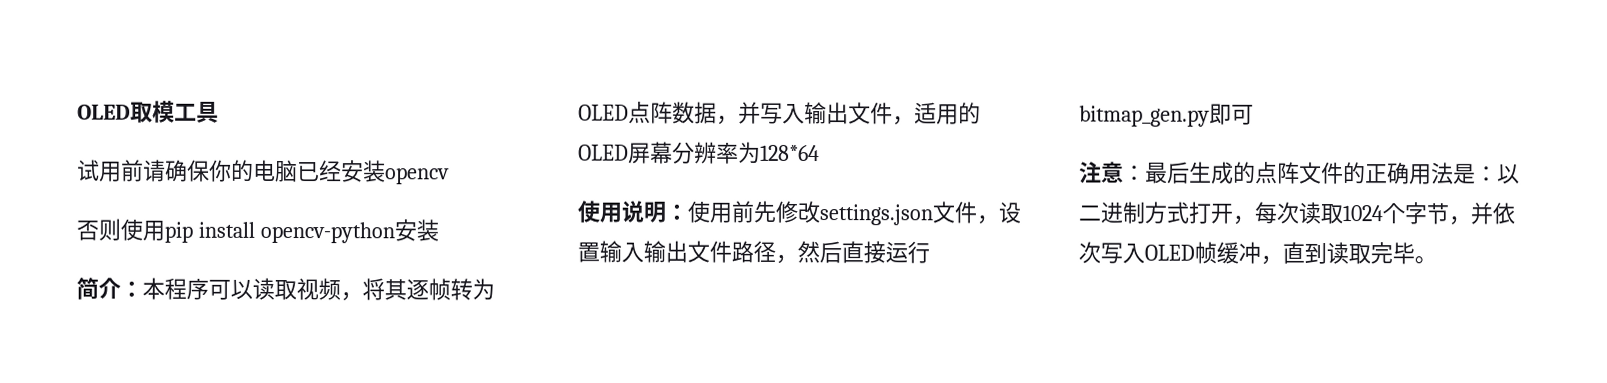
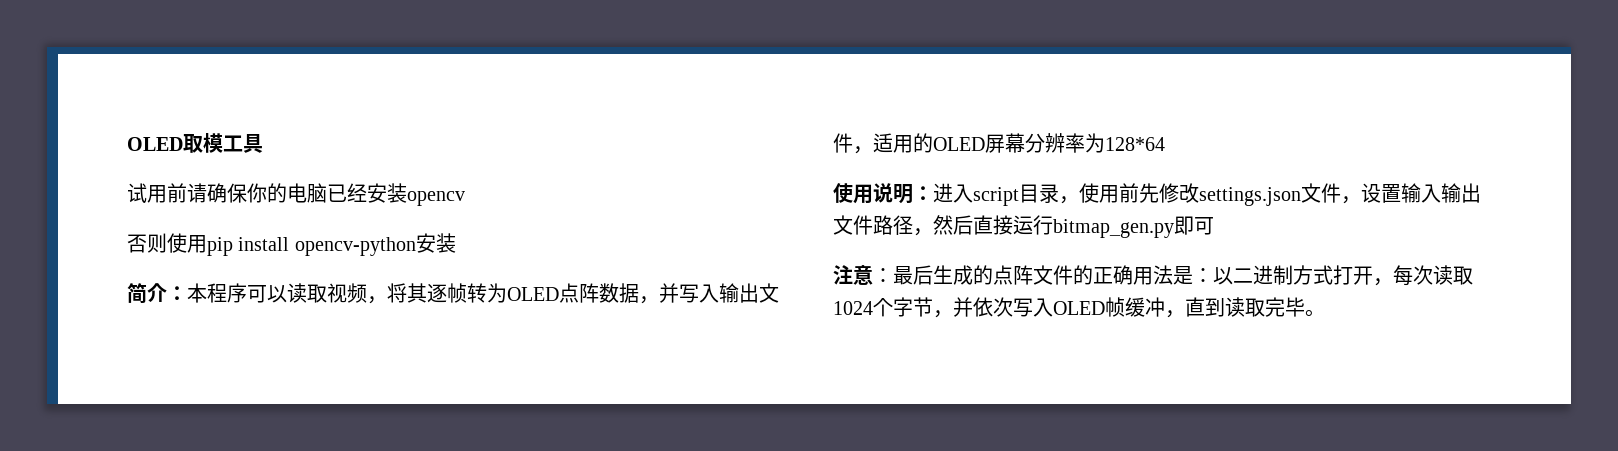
(688, 211) none -> [933,183,1079,206] 进入script目录，

